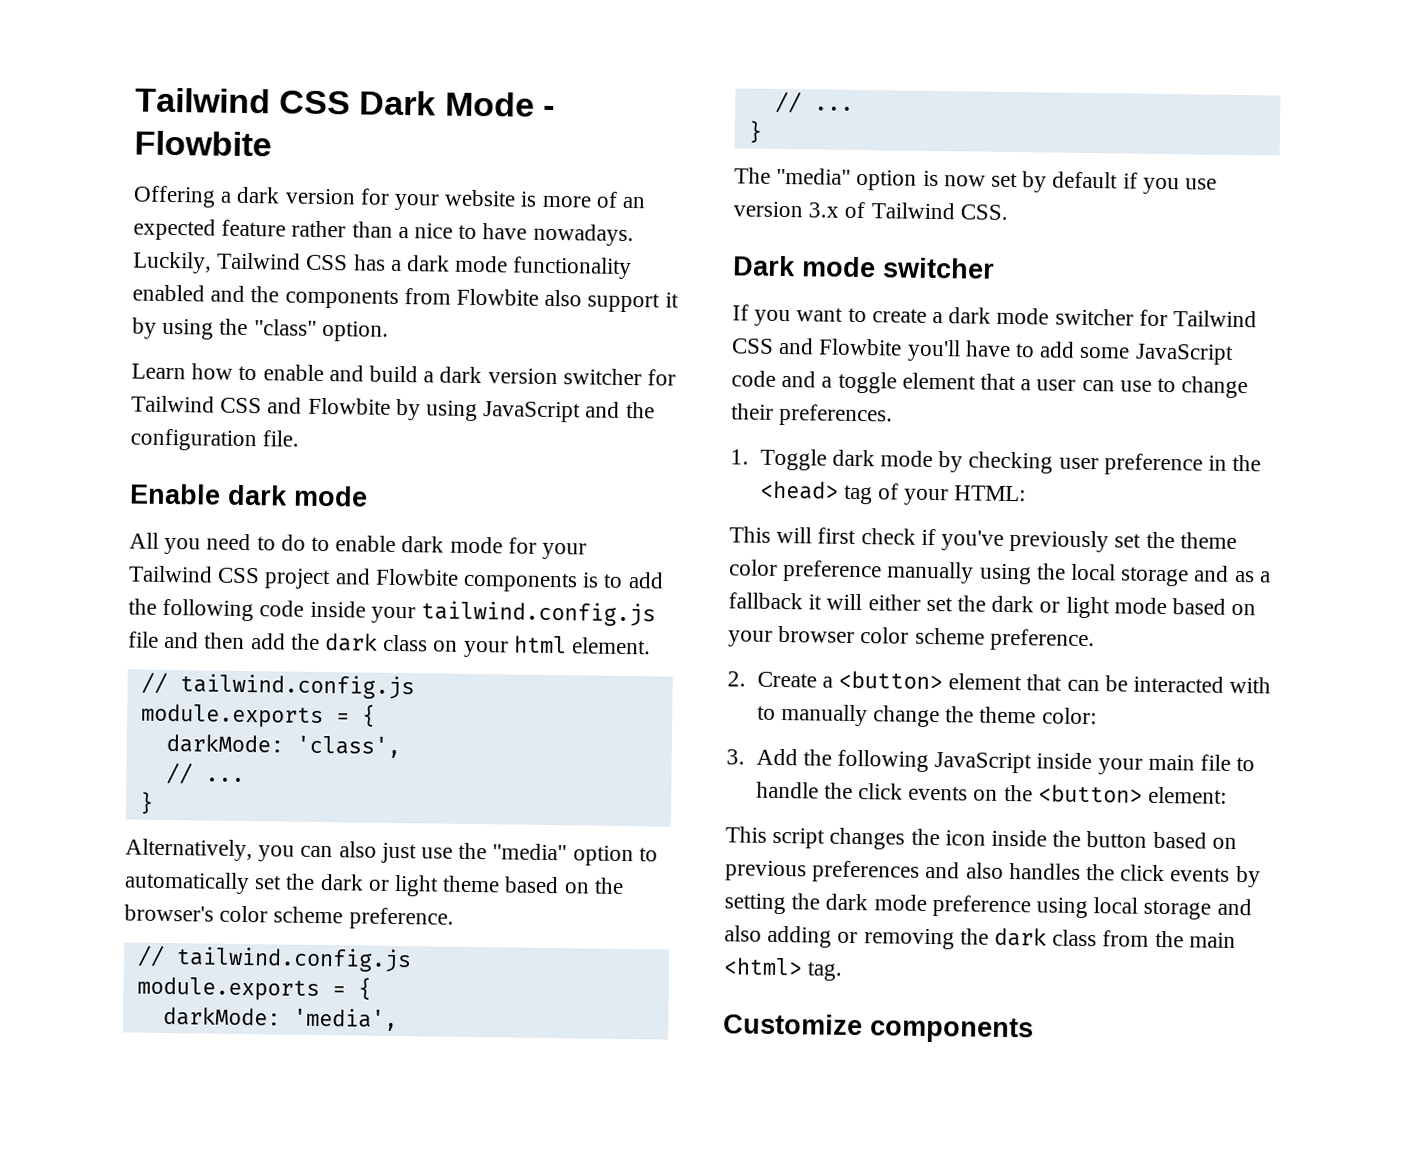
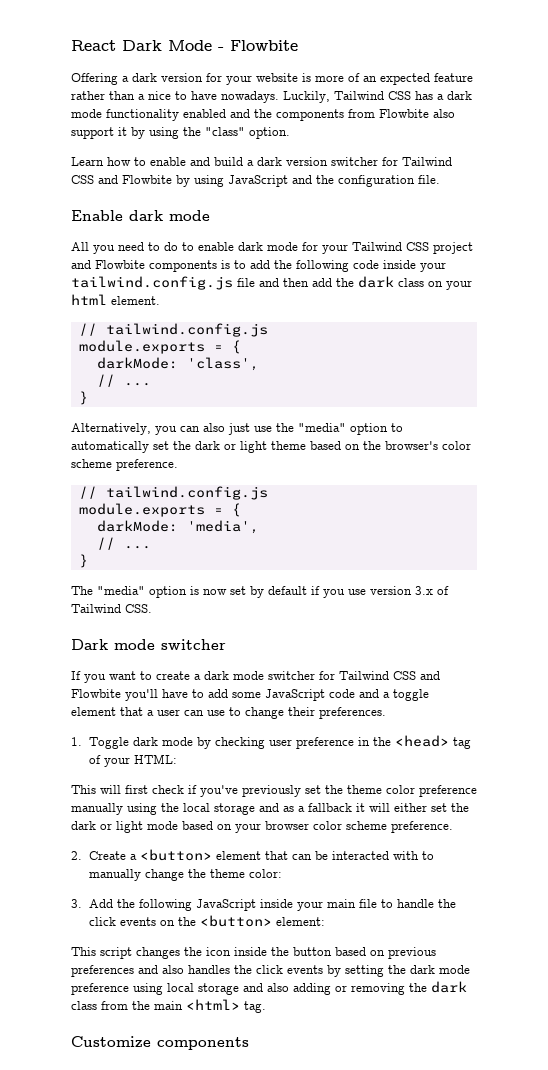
[135,87,352,115] Tailwind CSS -> [71,40,116,51] React

